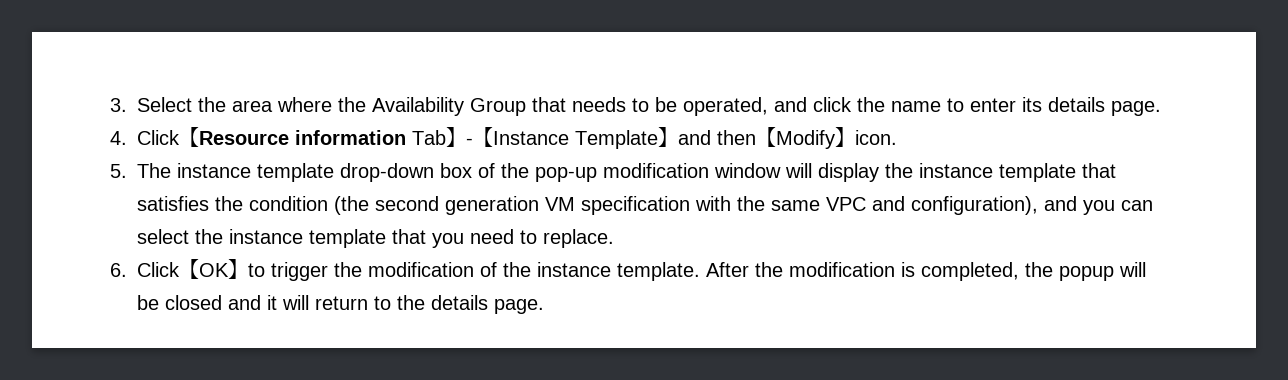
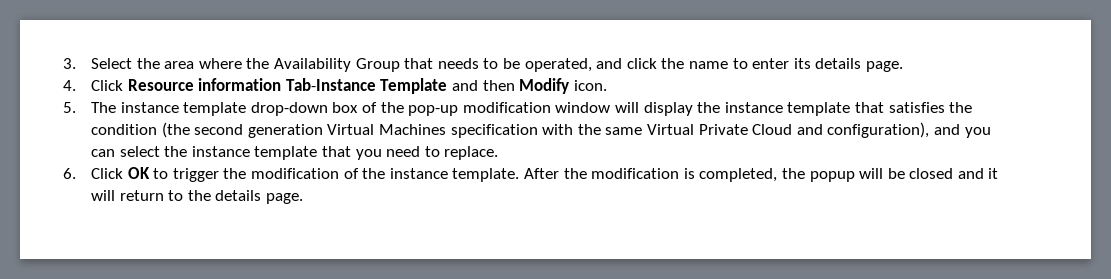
[179,127,199,147] 【 -> (124, 85) none
[412,127,855,149] Tab】-【Instance Template】and then【Modify】 -> [285,78,570,94] Tab-Instance Template and then Modify
[545,197,575,211] VM -> [327,124,447,135] Virtual Machines
[826,197,866,211] VPC -> [646,124,793,135] Virtual Private Cloud
[179,259,248,279] 【OK】 -> [127,167,150,179] OK

